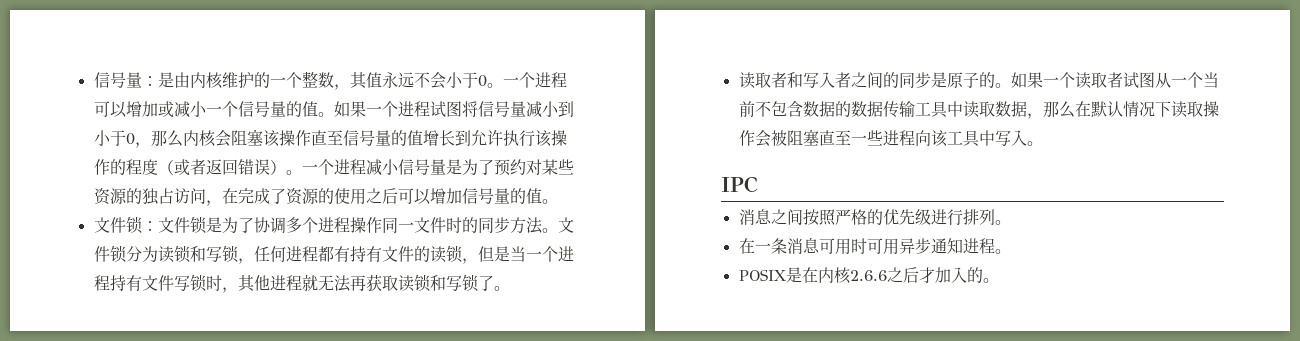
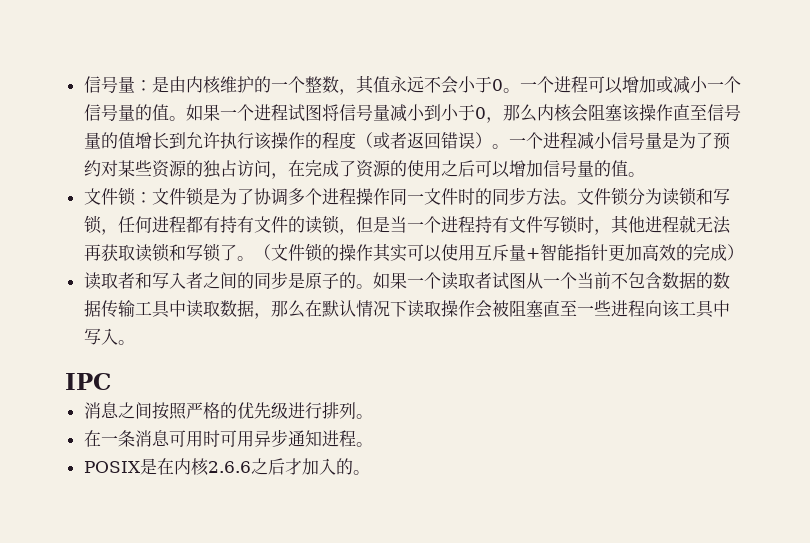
(510, 288) none -> [253,243,744,262] （文件锁的操作其实可以使用互斥量+智能指针更加高效的完成）

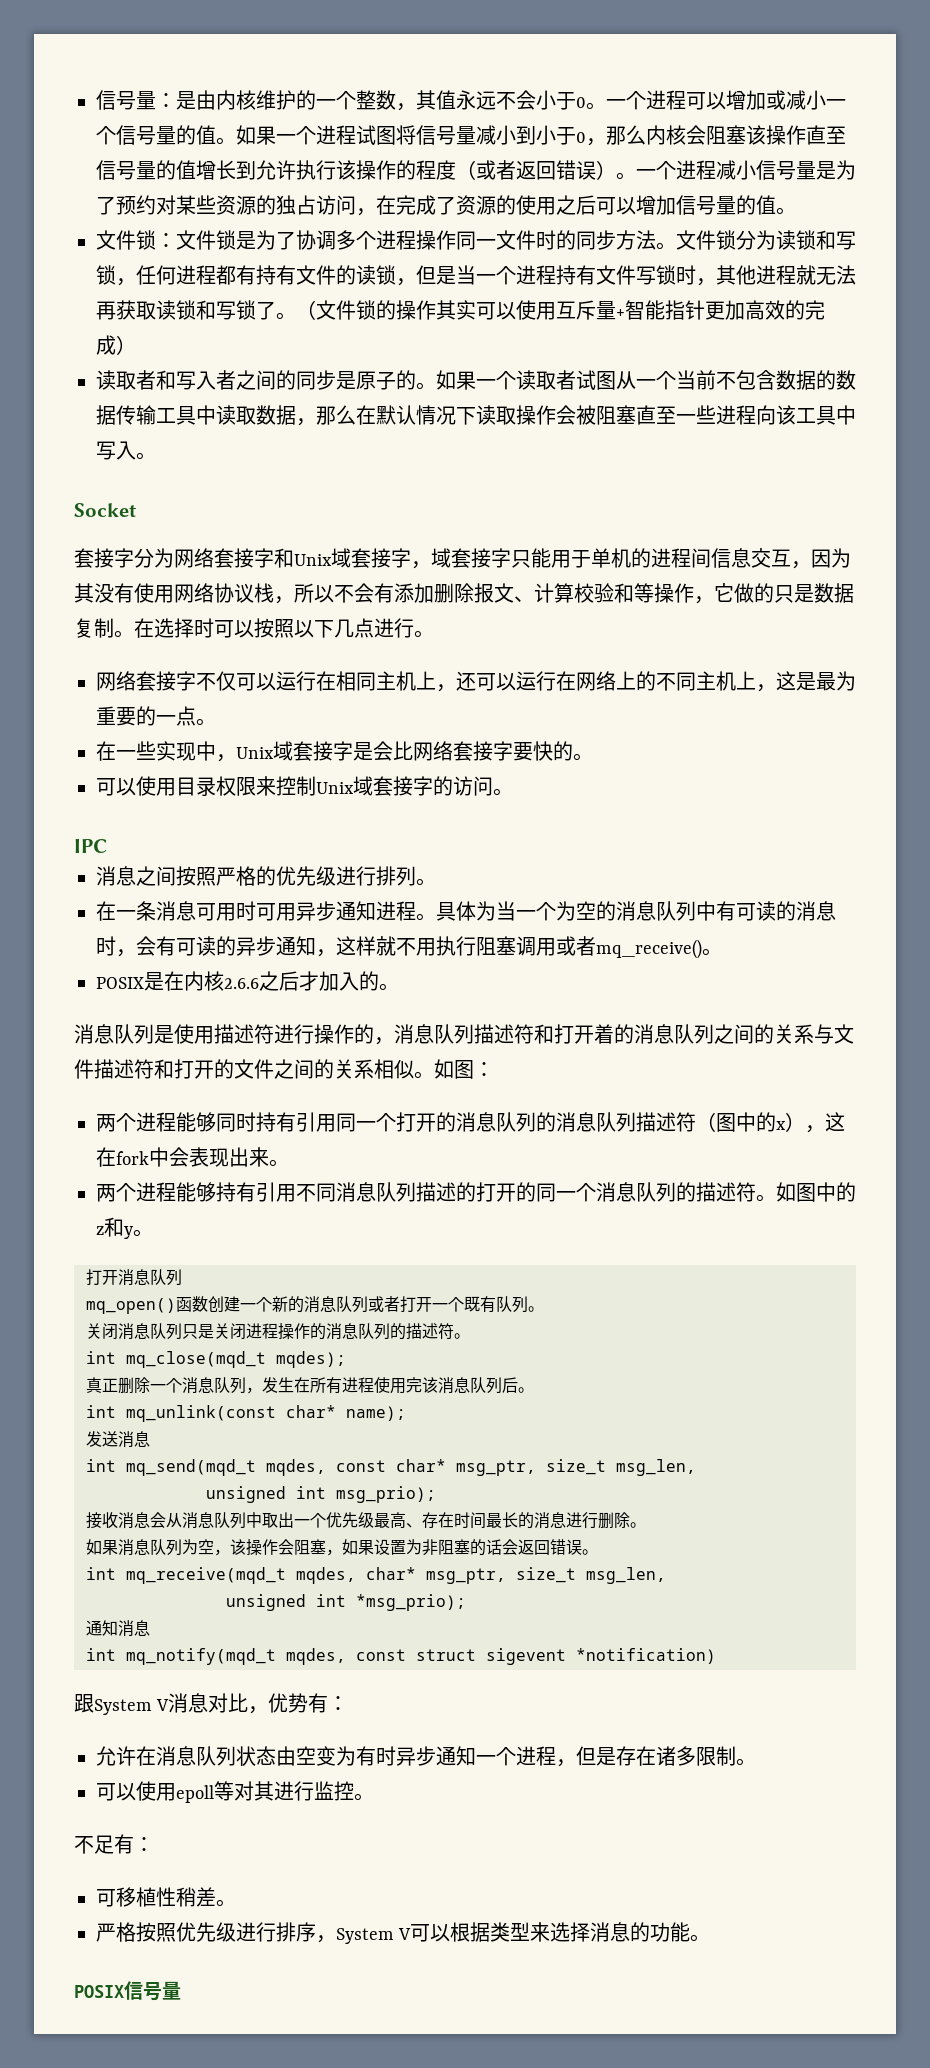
(135, 342) none -> [74,503,136,517] [74,548,851,569] [74,583,854,604] [74,618,434,638] [96,671,856,692] [96,706,216,726] [96,741,593,762] [96,776,513,796] // Socket // 套接字分为网络套接字和Unix域套接字，域套接字只能用于单机的进程间信息交互，因为其没有使用网络协议栈，所以不会有添加删除报文、计算校验和等操作，它做的只是数据复制。在选择时可以按照以下几点进行。 // 网络套接字不仅可以运行在相同主机上，还可以运行在网络上的不同主机上，这是最为重要的一点。 // 在一些实现中，Unix域套接字是会比网络套接字要快的。 // 可以使用目录权限来控制Unix域套接字的访问。
(373, 444) none -> [436,901,836,921] [96,936,722,959] 具体为当一个为空的消息队列中有可读的消息时，会有可读的异步通知，这样就不用执行阻塞调用或者mq_receive()。
(370, 472) none -> [74,1024,854,1045] [74,1059,494,1079] [96,1112,845,1133] [96,1147,289,1167] [96,1182,856,1202] [96,1217,153,1239] [86,1269,182,1286] [86,1296,544,1314] [86,1323,470,1340] [86,1351,346,1368] [86,1377,534,1394] [86,1405,406,1422] [86,1431,150,1448] [86,1459,696,1476] [206,1486,436,1503] [86,1512,646,1529] [86,1539,598,1556] [86,1567,666,1584] [226,1594,466,1611] [86,1620,150,1637] [86,1648,716,1665] [74,1693,349,1715] [96,1746,756,1767] [96,1781,374,1803] [74,1834,154,1854] [96,1887,236,1907] [96,1922,711,1944] [74,1981,181,2001] // 消息队列是使用描述符进行操作的，消息队列描述符和打开着的消息队列之间的关系与文件描述符和打开的文件之间的关系相似。如图： // 两个进程能够同时持有引用同一个打开的消息队列的消息队列描述符（图中的x），这在fork中会表现出来。 // 两个进程能够持有引用不同消息队列描述的打开的同一个消息队列的描述符。如图中的z和y。 // 打开消息队列 // mq_open()函数创建一个新的消息队列或者打开一个既有队列。 // 关闭消息队列只是关闭进程操作的消息队列的描述符。 // int mq_close(mqd_t mqdes); // 真正删除一个消息队列，发生在所有进程使用完该消息队列后。 // int mq_unlink(const char* name); // 发送消息 // int mq_send(mqd_t mqdes, const char* msg_ptr, size_t msg_len, // unsigned int msg_prio); // 接收消息会从消息队列中取出一个优先级最高、存在时间最长的消息进行删除。 // 如果消息队列为空，该操作会阻塞，如果设置为非阻塞的话会返回错误。 // int mq_receive(mqd_t mqdes, char* msg_ptr, size_t msg_len, // unsigned int *msg_prio); // 通知消息 // int mq_notify(mqd_t mqdes, const struct sigevent *notification) // 跟System V消息对比，优势有： // 允许在消息队列状态由空变为有时异步通知一个进程，但是存在诸多限制。 // 可以使用epoll等对其进行监控。 // 不足有： // 可移植性稍差。 // 严格按照优先级进行排序，System V可以根据类型来选择消息的功能。 // POSIX信号量

